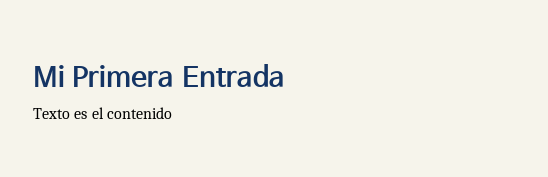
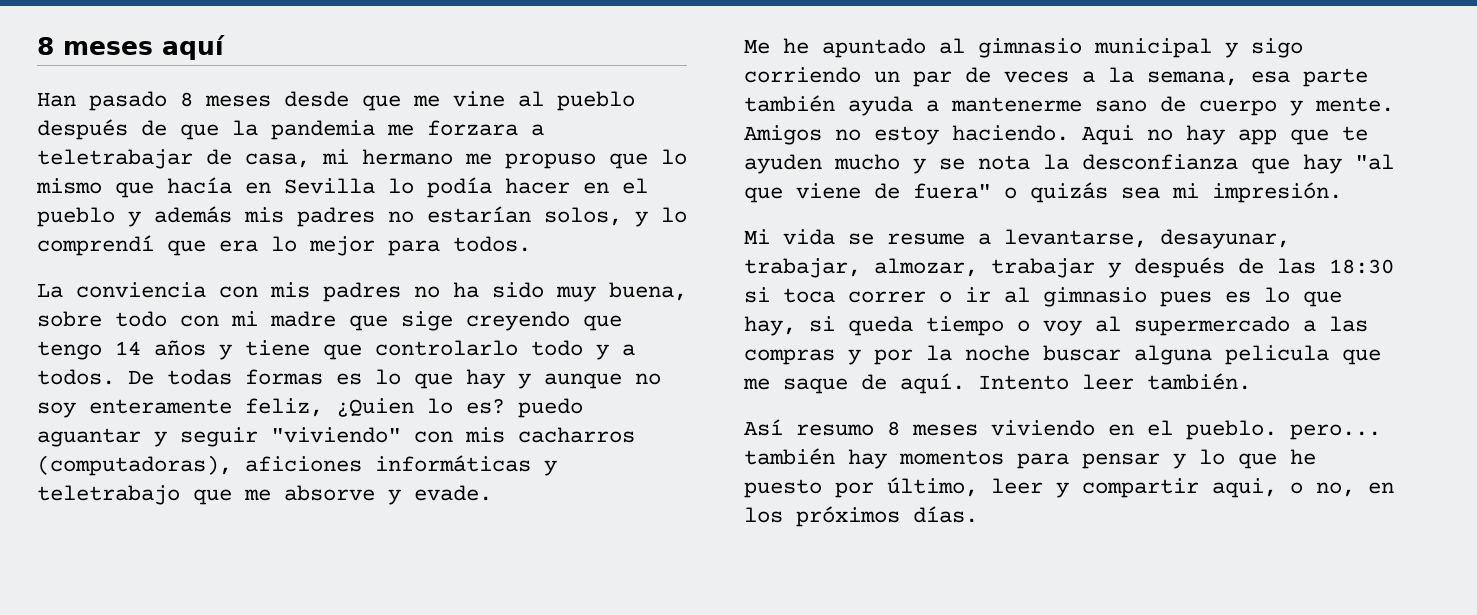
[33,64,285,87] [33,107,172,119] Mi Primera Entrada // Texto es el contenido -> [37,35,225,60] [37,91,635,111] [37,119,544,140] [37,149,687,169] [36,177,648,198] [37,206,687,227] [37,235,531,256] [37,282,687,302] [37,311,622,331] [37,340,635,360] [37,369,661,389] [37,398,583,418] [37,427,635,447] [37,455,557,476] [37,485,492,505] [744,38,1303,58] [744,67,1368,87] [744,95,1394,116] [744,125,1368,145] [744,154,1394,174] [744,182,1342,203] [744,229,1290,249] [744,257,1394,278] [744,287,1342,307] [744,316,1368,336] [744,345,1381,365] [743,373,1251,394] [744,419,1381,440] [744,448,1316,469] [744,477,1394,498] [744,506,978,527] 8 meses aquí // Han pasado 8 meses desde que me vine al pueblo después de que la pandemia me forzara a teletrabajar de casa, mi hermano me propuso que lo mismo que hacía en Sevilla lo podía hacer en el pueblo y además mis padres no estarían solos, y lo comprendí que era lo mejor para todos. // La conviencia con mis padres no ha sido muy buena, sobre todo con mi madre que sige creyendo que tengo 14 años y tiene que controlarlo todo y a todos. De todas formas es lo que hay y aunque no soy enteramente feliz, ¿Quien lo es? puedo aguantar y seguir "viviendo" con mis cacharros (computadoras), aficiones informáticas y teletrabajo que me absorve y evade. // Me he apuntado al gimnasio municipal y sigo corriendo un par de veces a la semana, esa parte también ayuda a mantenerme sano de cuerpo y mente. Amigos no estoy haciendo. Aqui no hay app que te ayuden mucho y se nota la desconfianza que hay "al que viene de fuera" o quizás sea mi impresión. // Mi vida se resume a levantarse, desayunar, trabajar, almozar, trabajar y después de las 18:30 si toca correr o ir al gimnasio pues es lo que hay, si queda tiempo o voy al supermercado a las compras y por la noche buscar alguna pelicula que me saque de aquí. Intento leer también. // Así resumo 8 meses viviendo en el pueblo. pero... también hay momentos para pensar y lo que he puesto por último, leer y compartir aqui, o no, en los próximos días.

